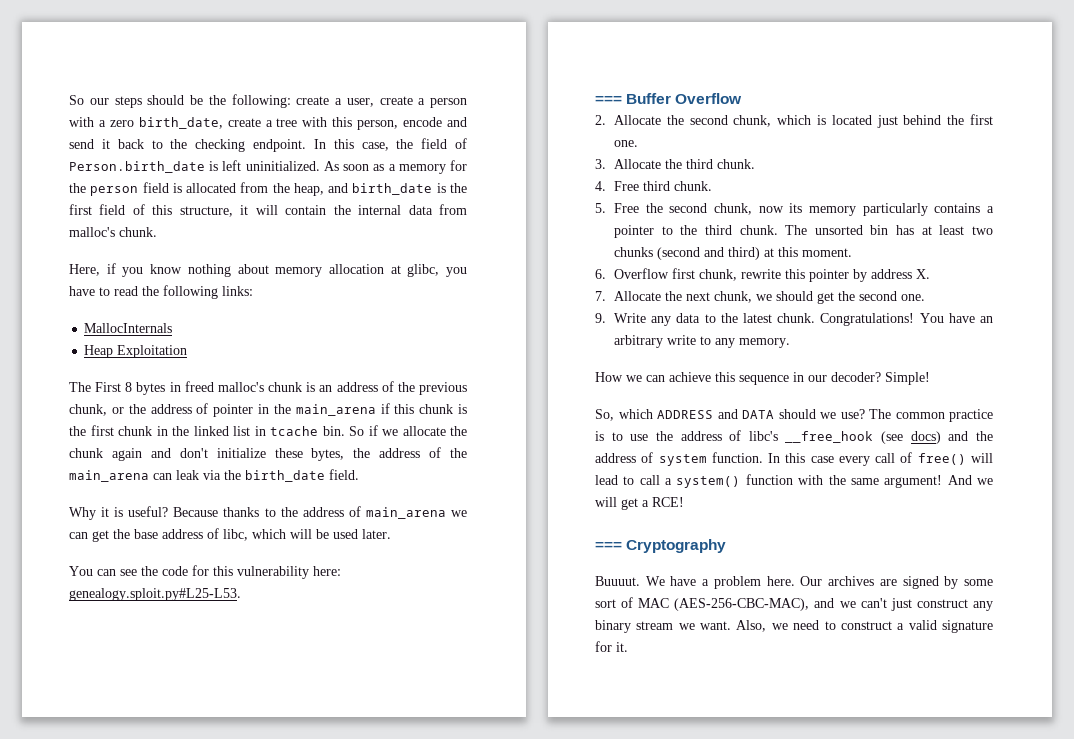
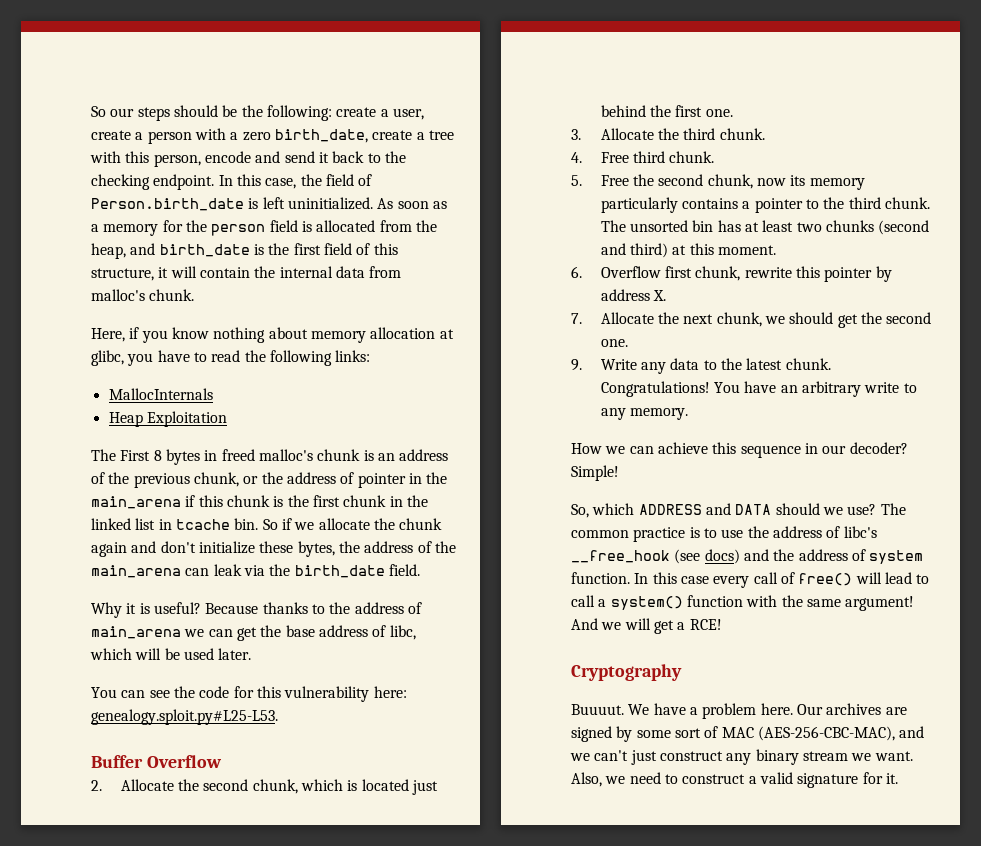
[595,96,622,104] === -> (278, 717) none
[595,542,622,550] === -> (722, 624) none

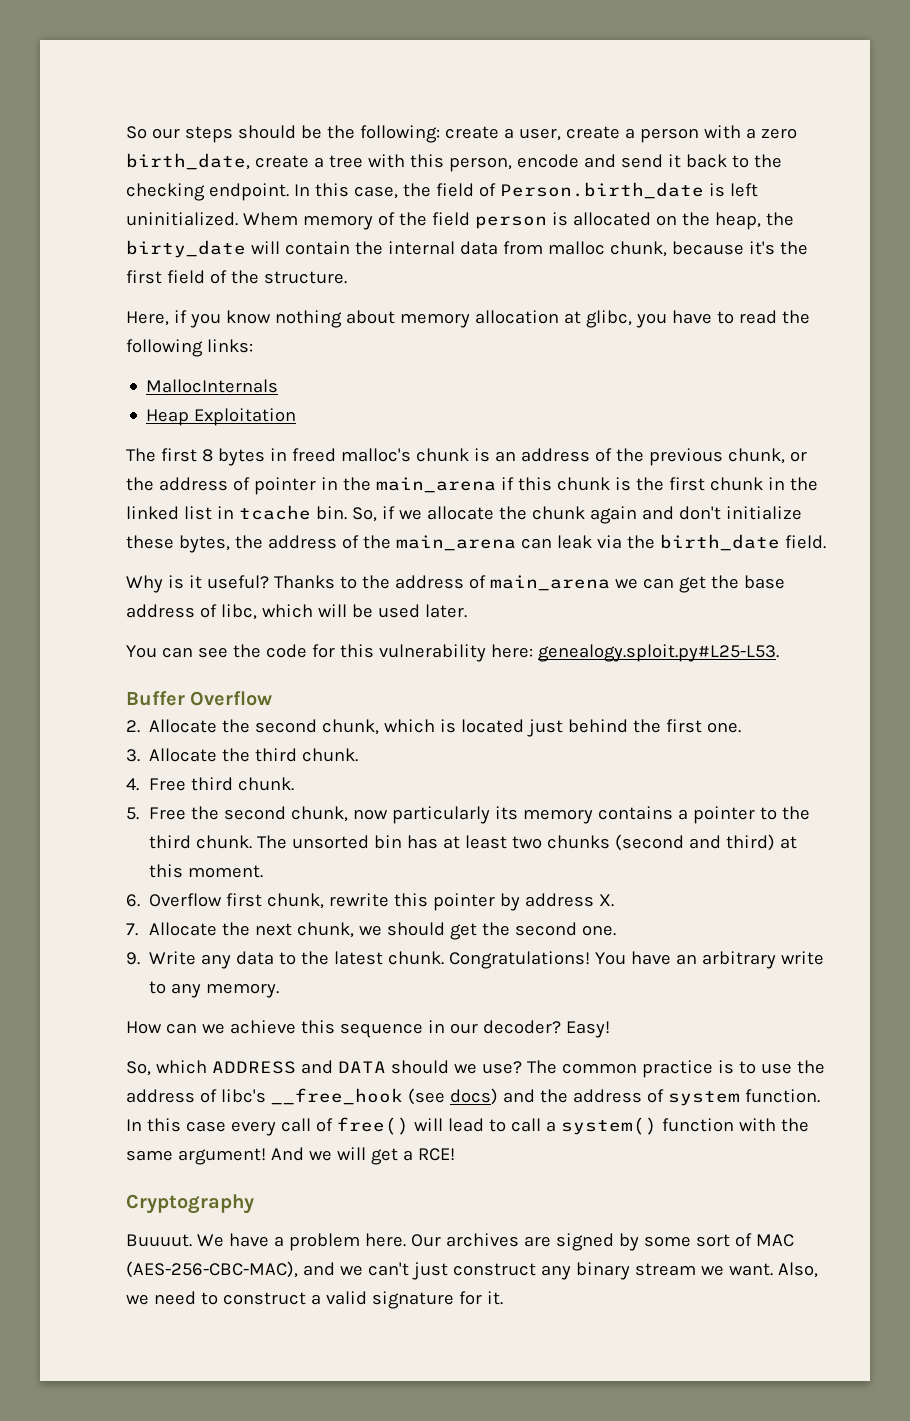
[377,198,447,209] [91,220,298,236] As soon as a memory for the person field -> [242,212,547,230] Whem memory of the field person
[379,220,412,232] from -> [655,215,677,226] on
[130,243,398,257] [91,267,169,281] and birth_date is the first field of this structure, it -> [765,212,794,226] [126,240,246,258] the birty_date
[91,289,195,301] malloc's chunk. -> [547,241,808,257] [126,270,347,284] malloc chunk, because it's the first field of the structure.
[120,450,151,461] First -> [160,448,197,462] first
[262,519,278,530] So -> [351,507,377,522] So,
[126,602,308,614] it is useful? Because thanks -> [167,575,335,589] is it useful? Thanks
(786, 182) none -> [391,806,490,824] particularly
[600,197,678,213] particularly -> (593, 816) none
[605,446,654,454] we can -> [165,1023,225,1034] can we
[571,465,619,481] Simple! -> [565,1021,610,1038] Easy!

